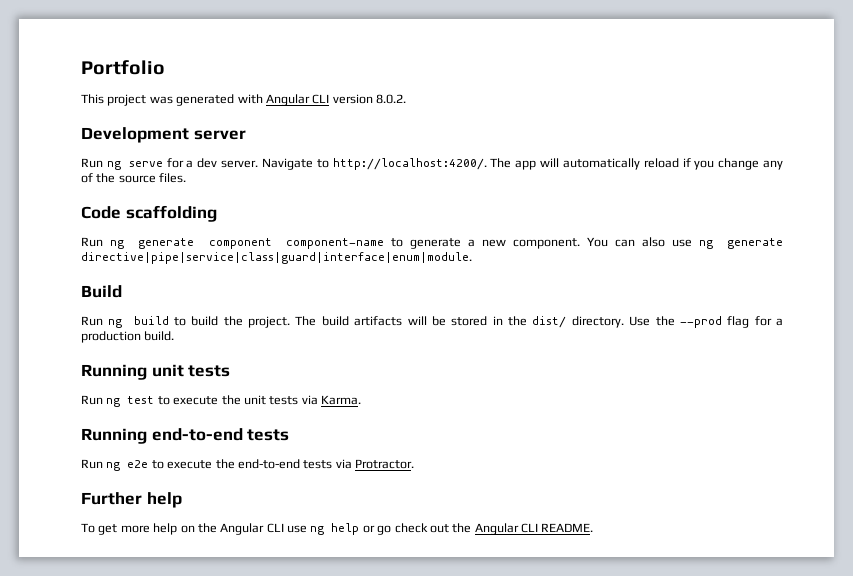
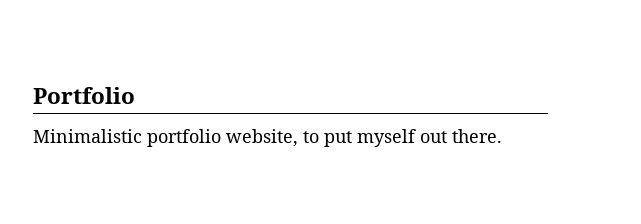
[81,94,406,106] [81,127,246,143] [81,158,783,170] [81,173,187,183] [81,205,217,222] [81,237,783,249] [81,252,472,264] [81,285,122,298] [81,316,783,328] [81,331,175,343] [81,364,231,380] [81,395,361,407] [81,428,290,444] [81,459,414,471] [81,492,182,508] [81,523,594,535] This project was generated with Angular CLI version 8.0.2. // Development server // Run ng serve for a dev server. Navigate to http://localhost:4200/. The app will automatically reload if you change any of the source files. // Code scaffolding // Run ng generate component component-name to generate a new component. You can also use ng generate directive|pipe|service|class|guard|interface|enum|module. // Build // Run ng build to build the project. The build artifacts will be stored in the dist/ directory. Use the --prod flag for a production build. // Running unit tests // Run ng test to execute the unit tests via Karma. // Running end-to-end tests // Run ng e2e to execute the end-to-end tests via Protractor. // Further help // To get more help on the Angular CLI use ng help or go check out the Angular CLI README. -> [33,129,502,147] Minimalistic portfolio website, to put myself out there.

